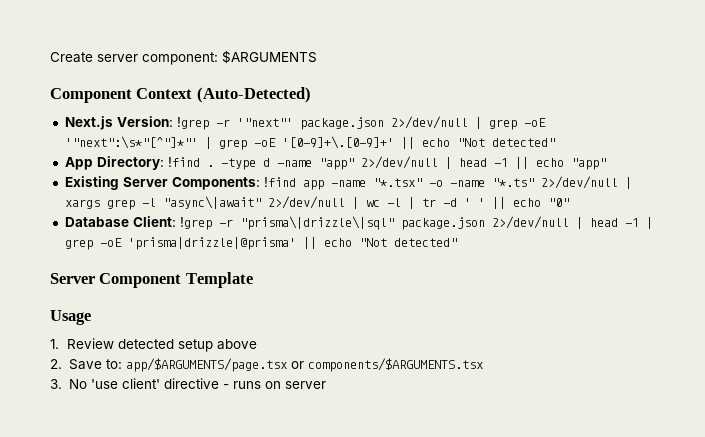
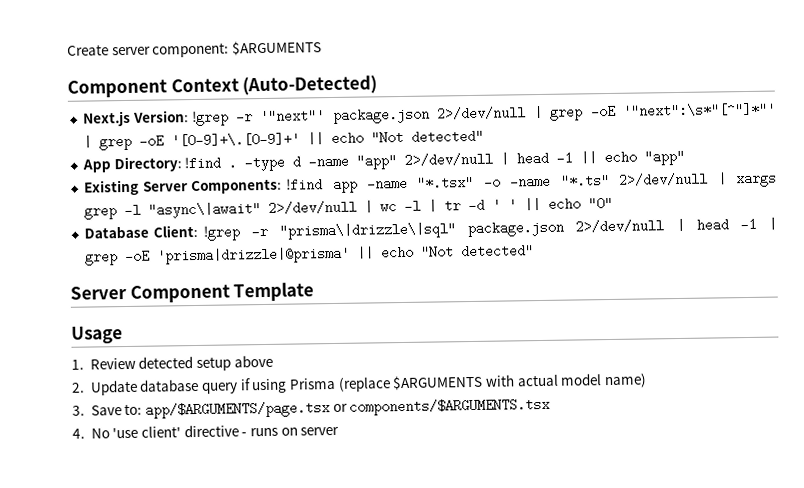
(62, 364) none -> [89,373,647,396] [72,405,85,416] Update database query if using Prisma (replace $ARGUMENTS with actual model name) // 3.
[50,379,62,389] 3. -> [72,428,85,439] 4.

